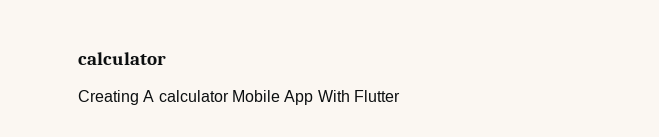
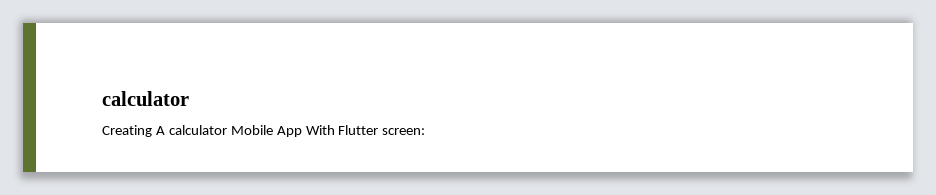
(400, 96) none -> [382,128,426,135] screen:

